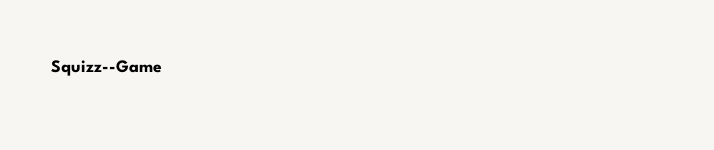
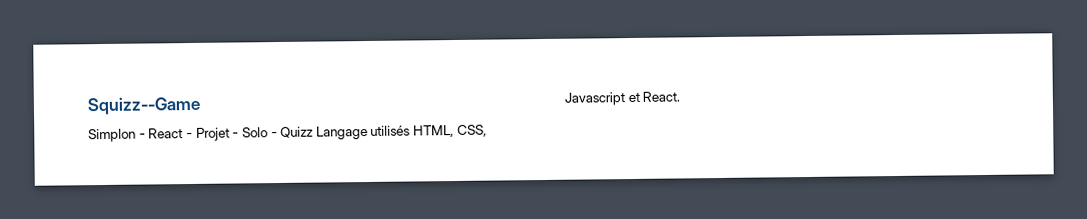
(162, 68) none -> [88,124,487,143] [564,91,681,106] // Simplon - React - Projet - Solo - Quizz Langage utilisés HTML, CSS, Javascript et React.

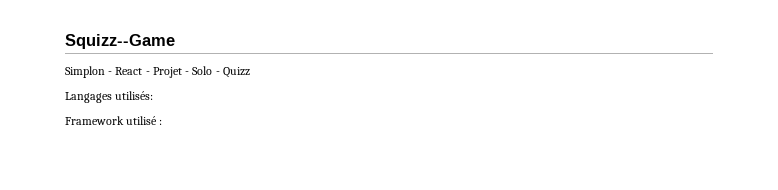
[315,124,487,140] [564,91,681,106] Langage utilisés HTML, CSS, Javascript et React. -> [65,91,154,103] [65,116,163,125] // Langages utilisés: // Framework utilisé :

